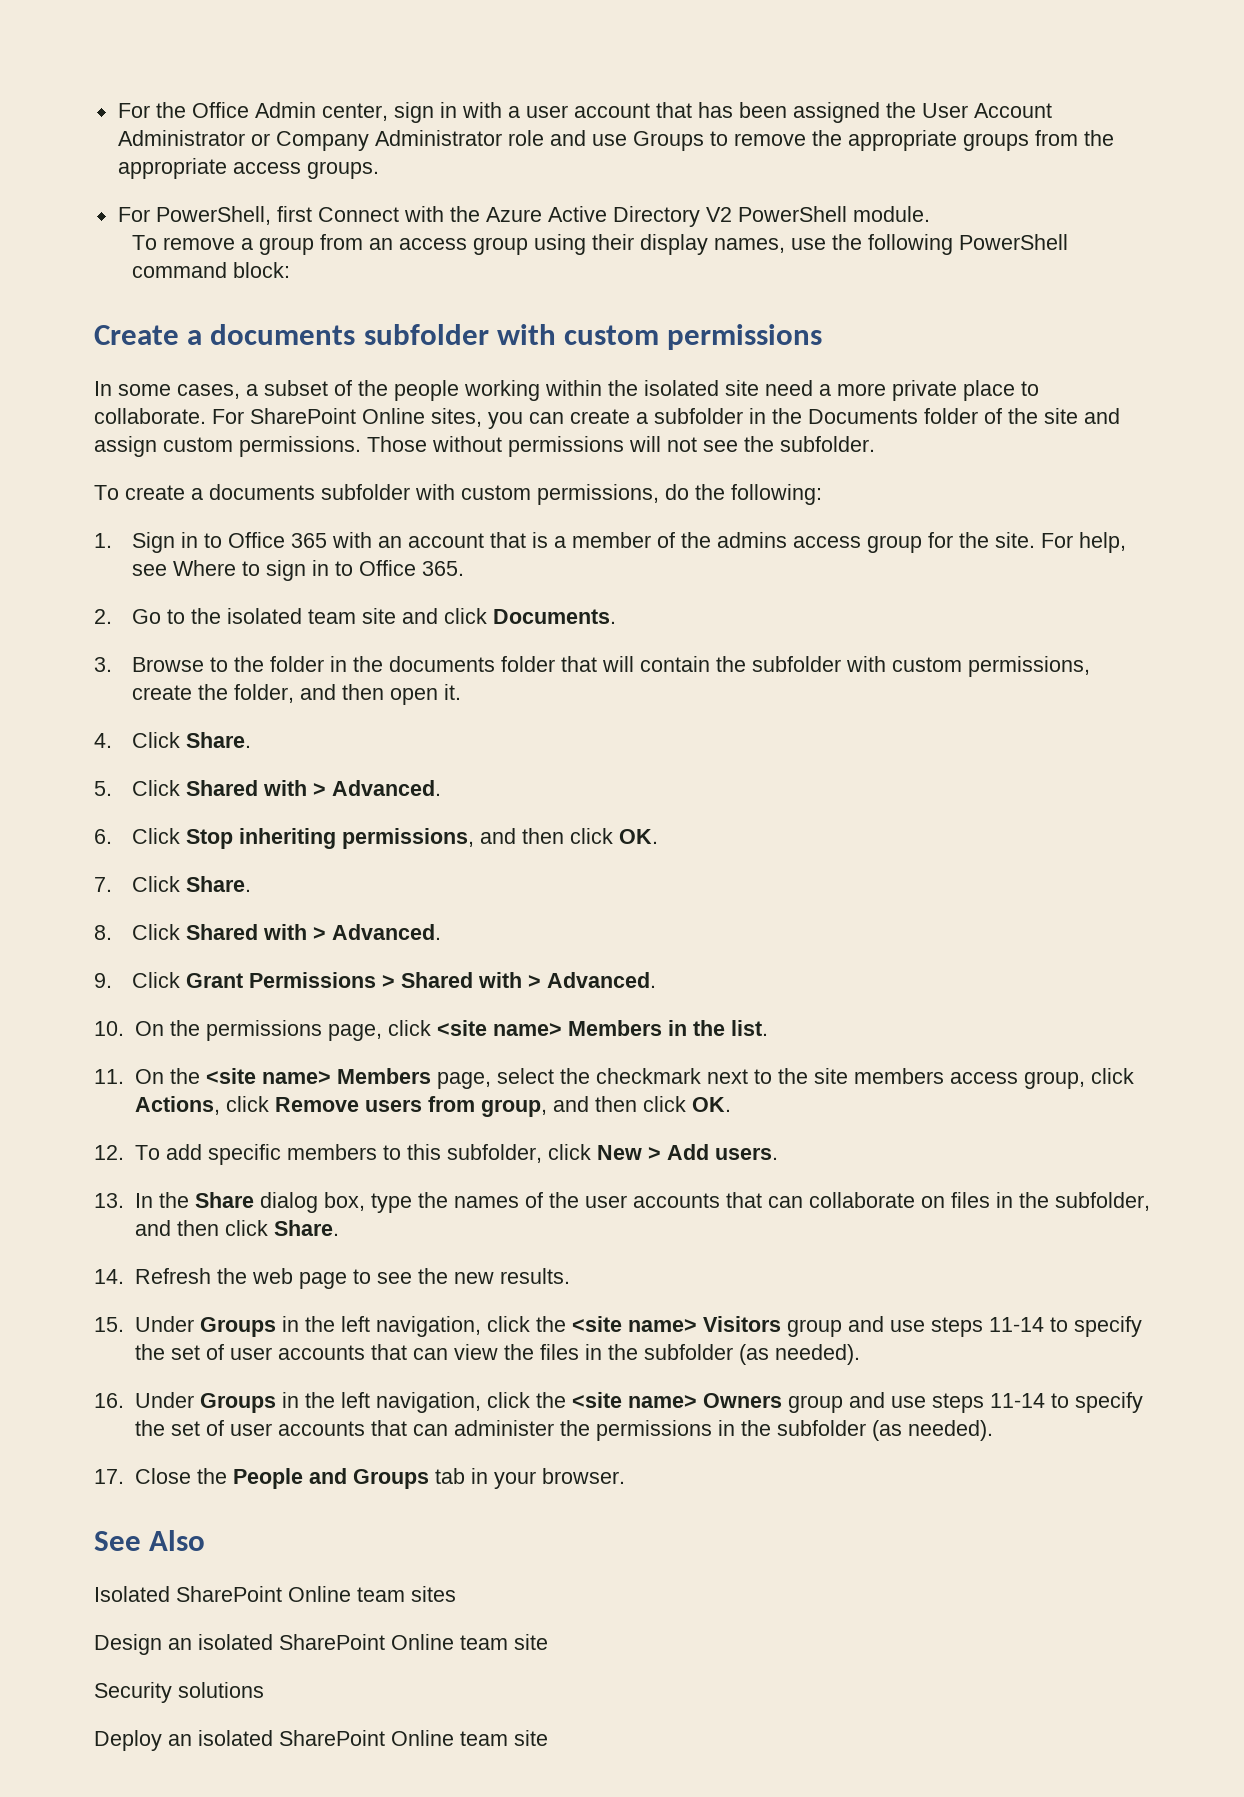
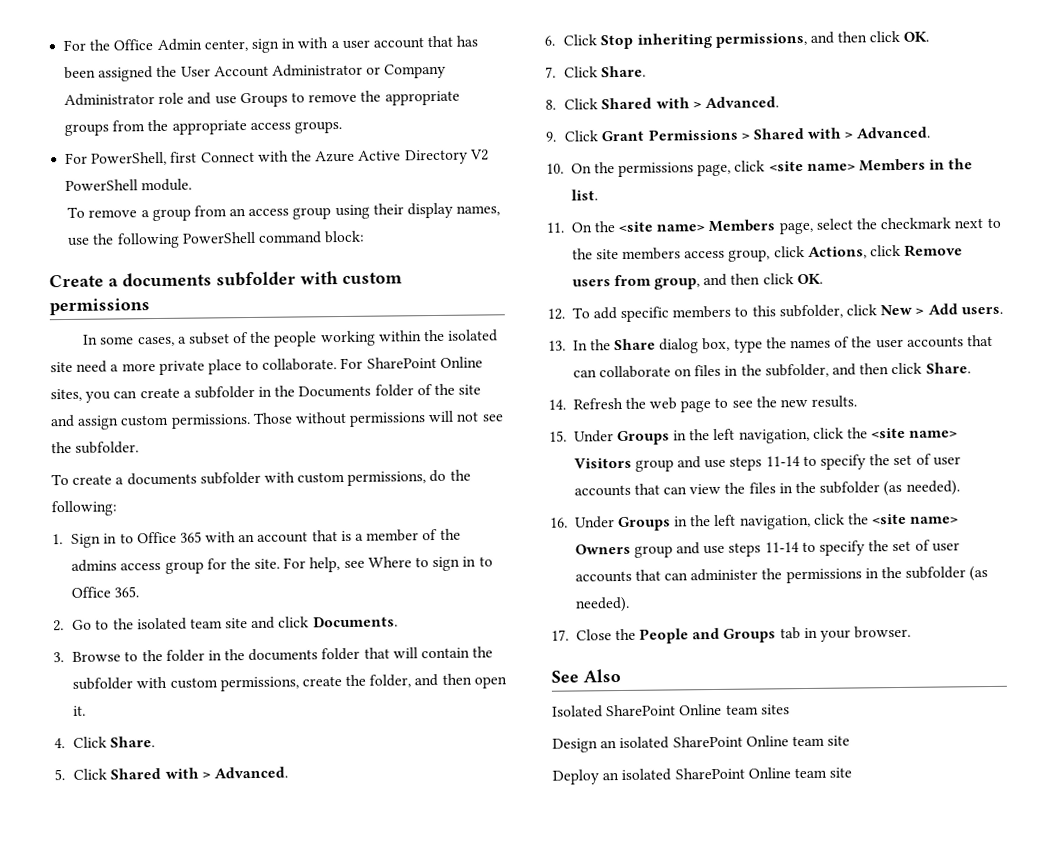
[94,1682,264,1703] // Security solutions -> (851, 740) none

